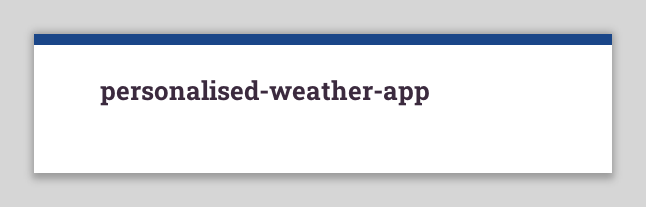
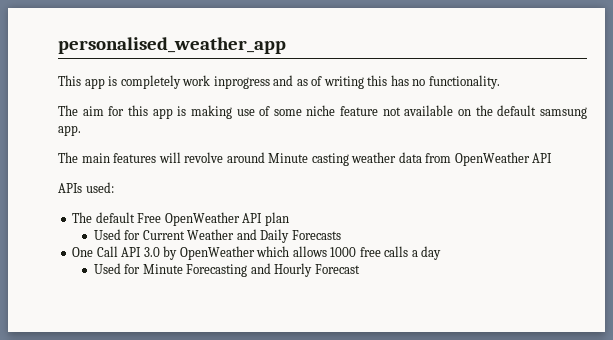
[100,80,430,106] personalised-weather-app -> [58,37,286,54] [58,75,500,89] [58,105,587,119] [58,125,81,136] [58,152,553,166] [58,182,114,193] [72,212,289,226] [93,229,341,243] [72,246,442,260] [93,263,360,277] personalised_weather_app // This app is completely work inprogress and as of writing this has no functionality. // The aim for this app is making use of some niche feature not available on the default samsung app. // The main features will revolve around Minute casting weather data from OpenWeather API // APIs used: // The default Free OpenWeather API plan // Used for Current Weather and Daily Forecasts // One Call API 3.0 by OpenWeather which allows 1000 free calls a day // Used for Minute Forecasting and Hourly Forecast

